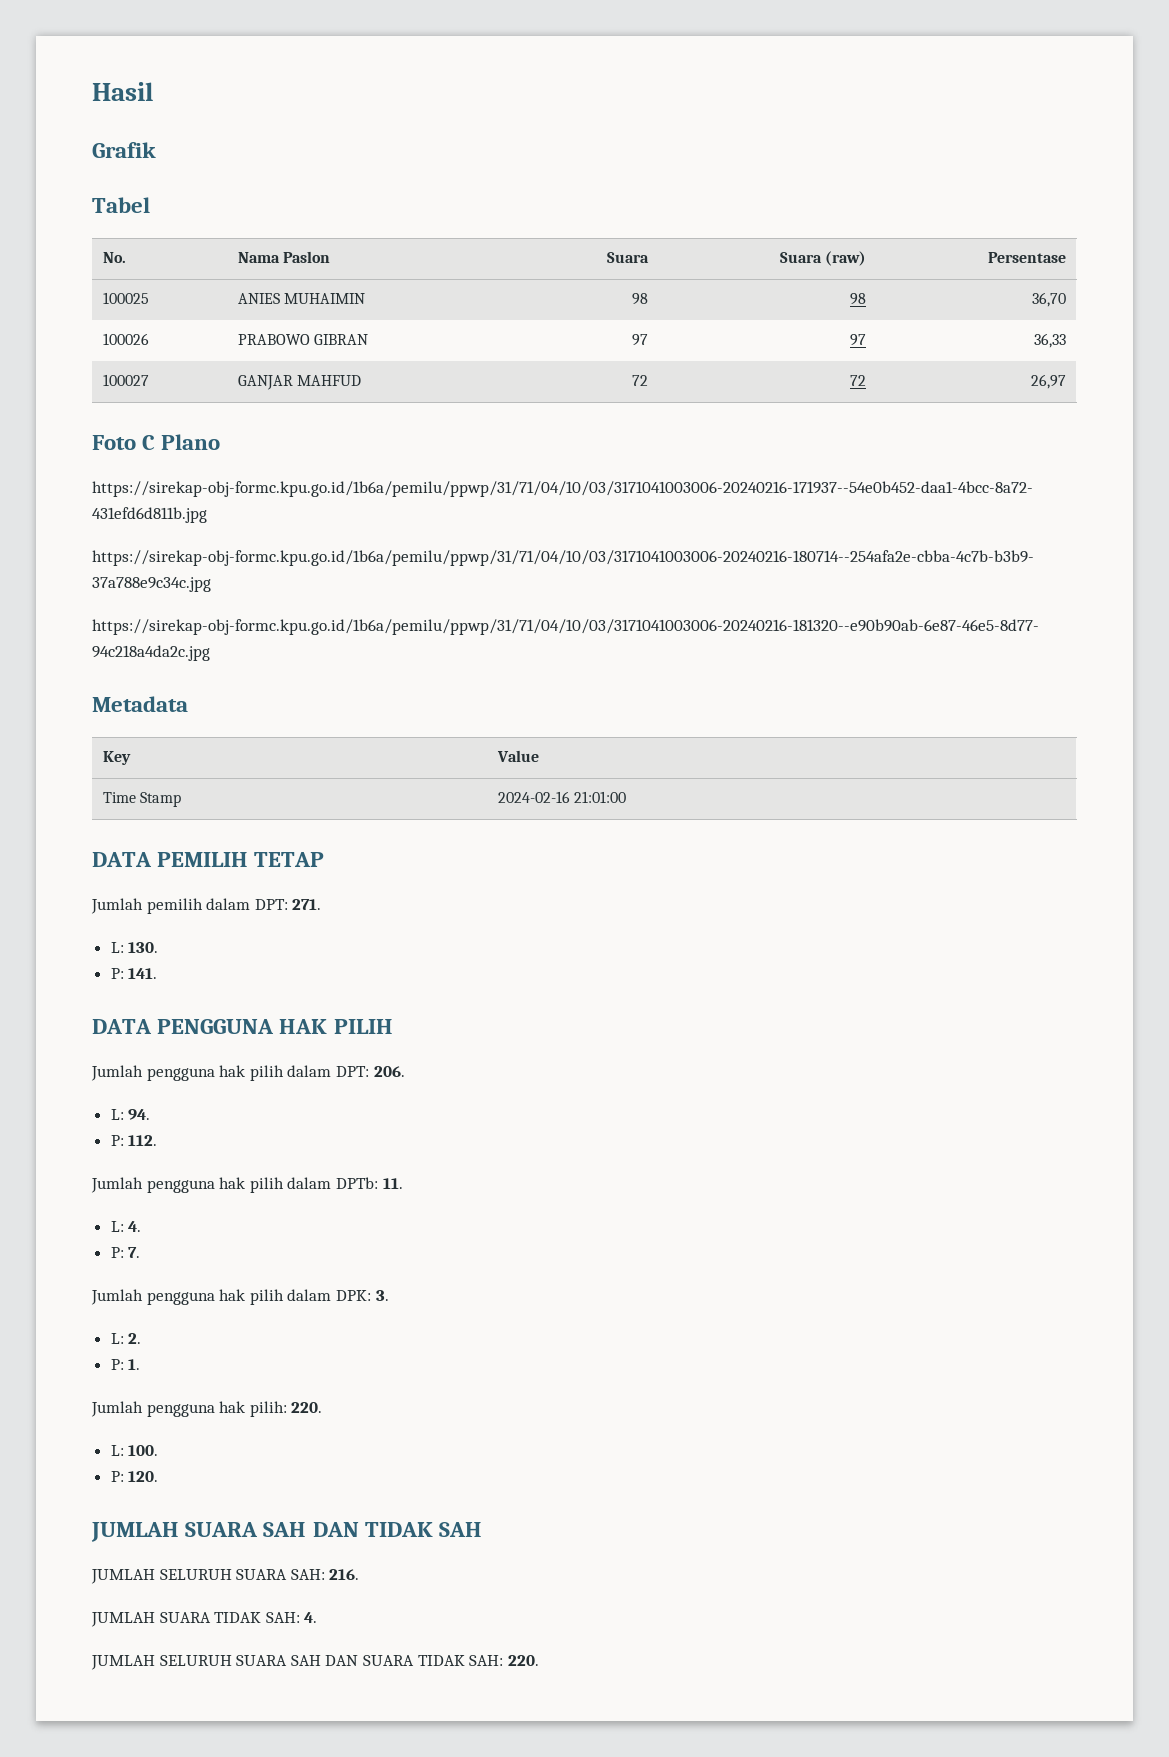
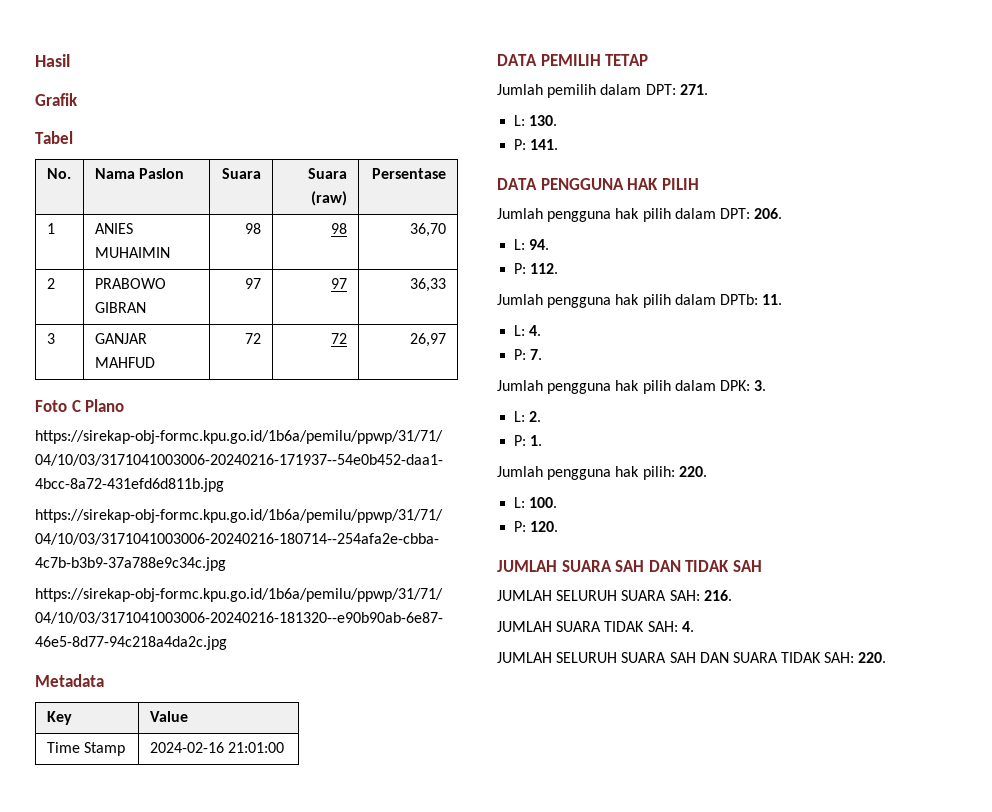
[102,292,149,304] 100025 -> [46,223,55,234] 1
[102,333,149,345] 100026 -> [46,278,55,289] 2
[102,374,149,386] 100027 -> [46,333,55,344] 3

